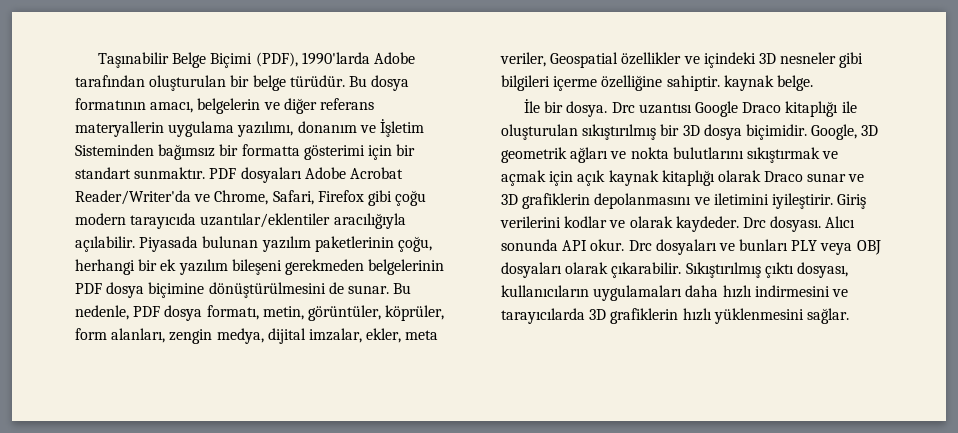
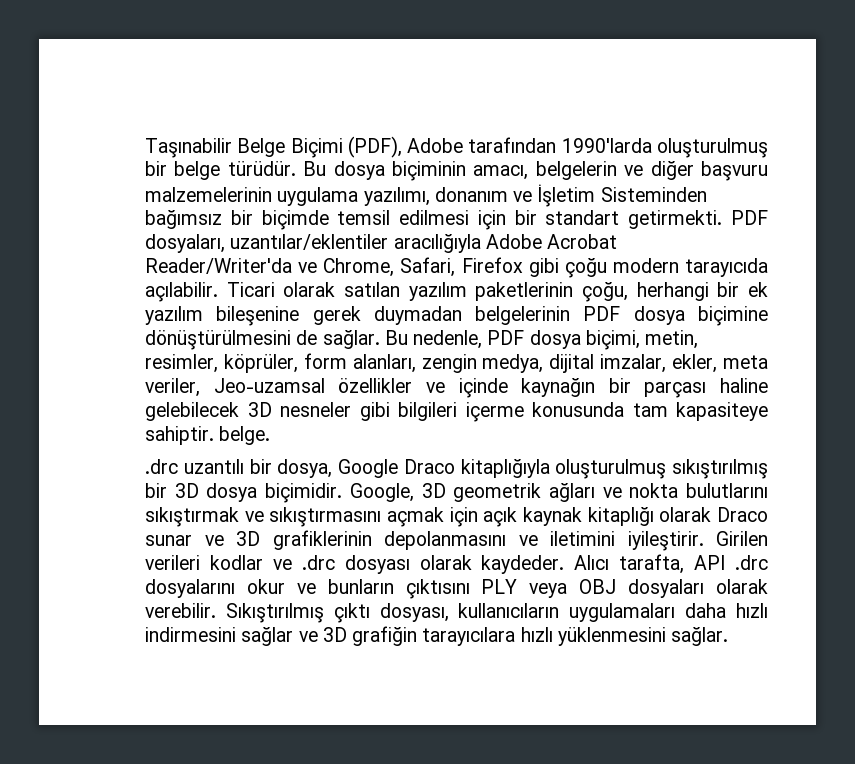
[301,52,370,65] 1990'larda -> (402, 147) none
[149,75,227,91] oluşturulan -> [561,138,768,158] 1990'larda oluşturulmuş
[75,98,146,110] formatının -> [392,161,466,181] biçiminin
[319,98,374,110] [75,121,164,137] referans materyallerin -> [700,161,768,181] [145,187,272,202] başvuru malzemelerinin
[241,144,416,160] [75,167,302,183] formatta gösterimi için bir standart sunmaktır. PDF dosyaları -> [261,210,768,230] [145,234,481,253] biçimde temsil edilmesi için bir standart getirmekti. PDF dosyaları, uzantılar/eklentiler aracılığıyla
[200,213,406,229] [75,236,259,252] uzantılar/eklentiler aracılığıyla açılabilir. Piyasada bulunan -> [145,282,400,302] açılabilir. Ticari olarak satılan
[231,259,364,275] bileşeni gerekmeden -> [216,306,462,326] bileşenine gerek duymadan
[347,285,389,294] sunar. -> [322,330,380,349] sağlar.
[206,305,381,321] formatı, metin, görüntüler, -> [585,330,699,350] [145,354,218,373] biçimi, metin, resimler,
[550,52,619,68] Geospatial -> [213,378,325,393] Jeo-uzamsal
[703,52,756,68] içindeki -> [458,378,768,398] [145,402,239,421] içinde kaynağın bir parçası haline gelebilecek
[601,75,813,91] [524,99,857,117] [501,124,578,140] özelliğine sahiptir. kaynak belge. // İle bir dosya. Drc uzantısı Google Draco kitaplığı ile oluşturulan -> [532,402,768,421] [145,426,271,445] [145,459,667,479] konusunda tam kapasiteye sahiptir. belge. // .drc uzantılı bir dosya, Google Draco kitaplığıyla oluşturulmuş
(839, 155) none -> [269,507,382,527] sıkıştırmasını
[522,193,591,209] grafiklerin -> [272,530,372,550] grafiklerinin
[837,194,867,209] [500,216,856,232] [501,239,789,255] Giriş verilerini kodlar ve olarak kaydeder. Drc dosyası. Alıcı sonunda API okur. Drc dosyaları ve bunları -> [716,531,768,546] [145,554,768,574] [145,579,470,599] Girilen verileri kodlar ve .drc dosyası olarak kaydeder. Alıcı tarafta, API .drc dosyalarını okur ve bunların çıktısını
[611,262,682,278] çıkarabilir. -> [145,603,216,618] verebilir.
[831,289,848,297] [501,308,679,324] ve tarayıcılarda 3D grafiklerin -> [241,626,516,646] sağlar ve 3D grafiğin tarayıcılara

